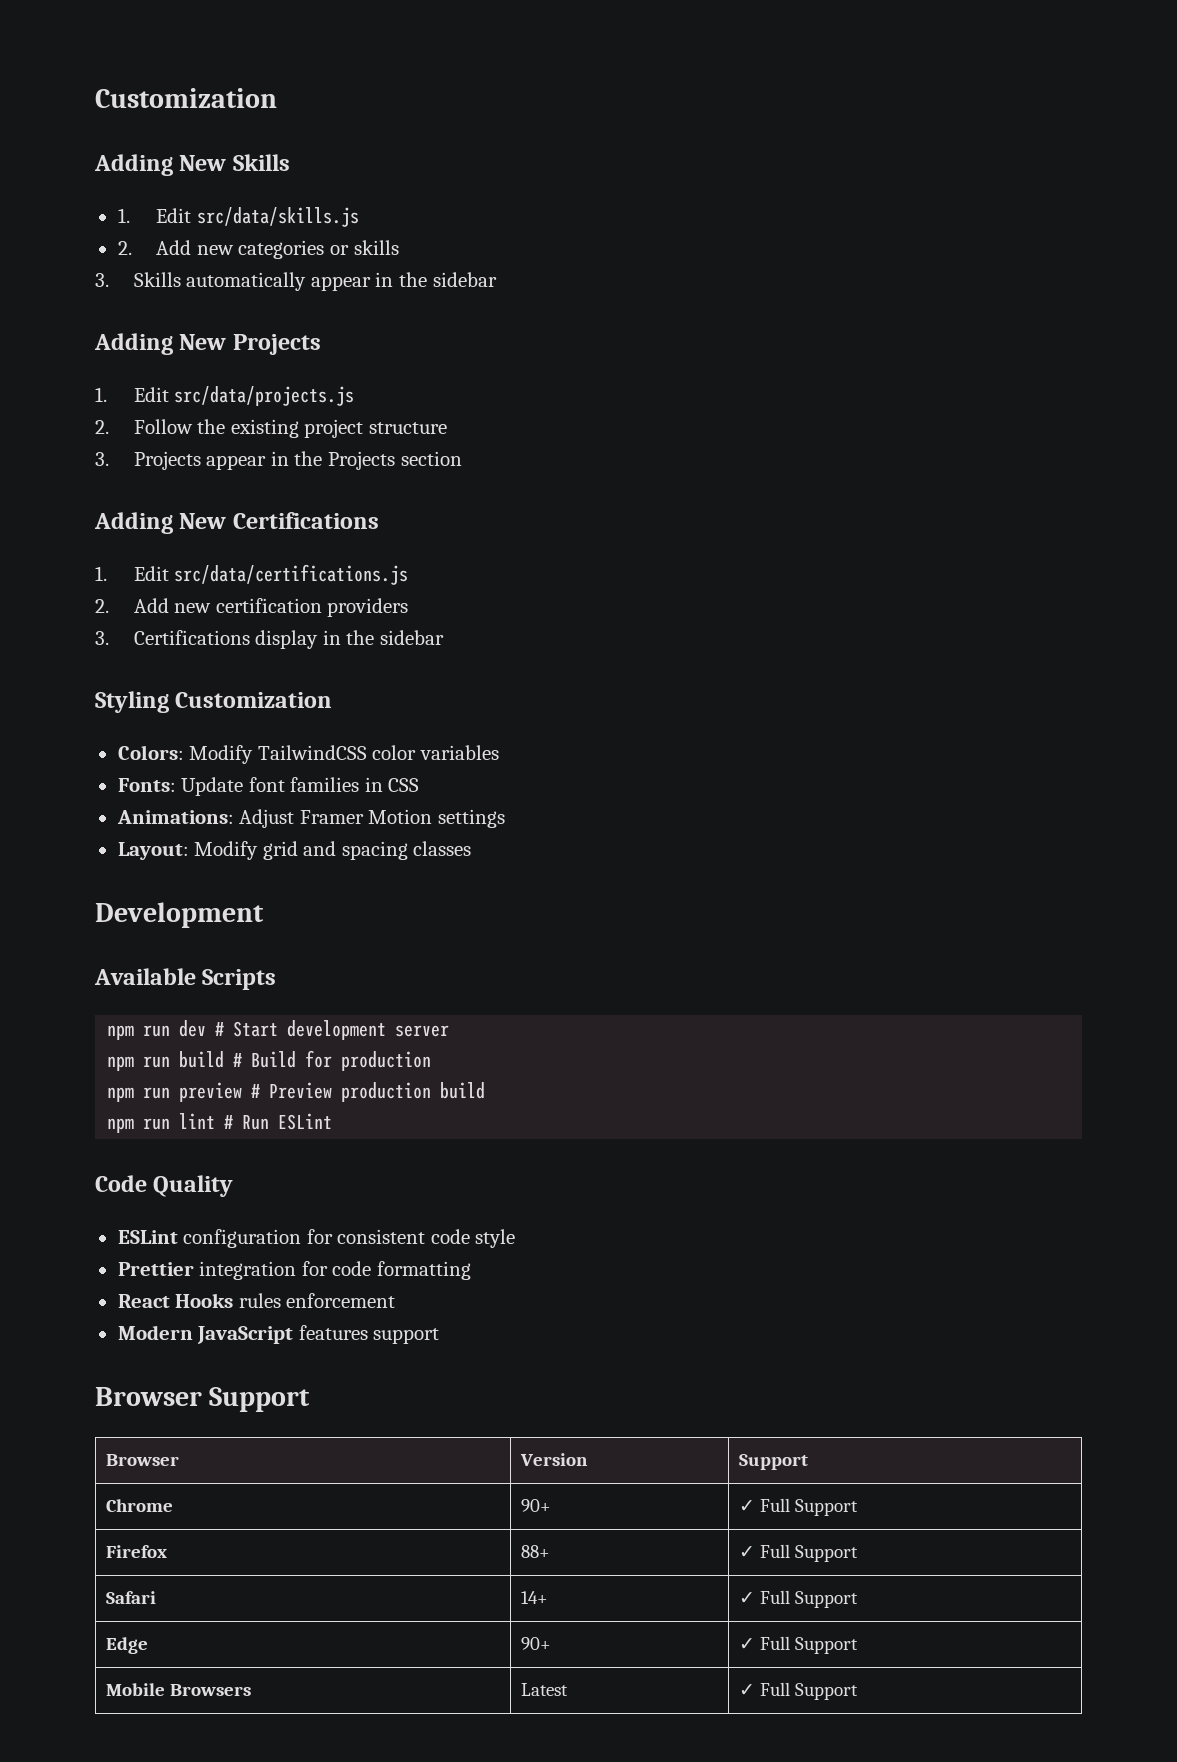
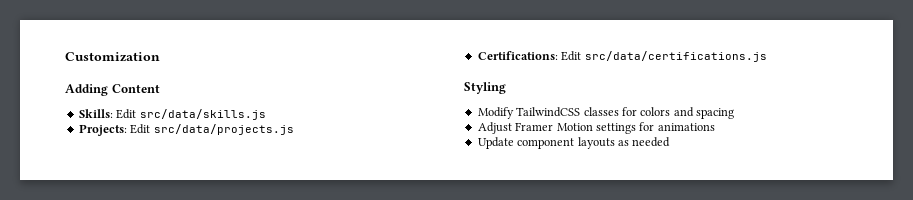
[179,154,290,171] [117,208,130,223] New Skills // 1. -> [111,84,160,93] [78,109,113,118] Content // Skills:
[117,240,399,259] [95,272,497,291] [94,333,321,355] [95,386,355,406] [95,419,447,438] [95,451,462,470] [94,512,379,534] [95,564,409,585] [95,598,409,617] [95,630,444,649] [95,691,333,713] [117,745,499,764] [117,777,420,796] [116,809,505,828] [117,841,472,860] [95,902,264,928] [94,968,277,990] [107,1020,450,1040] [107,1050,432,1071] [107,1082,486,1102] [107,1113,333,1133] [95,1175,234,1197] [117,1229,516,1248] [117,1261,471,1280] [117,1293,396,1308] [117,1325,440,1344] [95,1387,311,1412] [106,1454,180,1466] [520,1453,589,1466] [739,1454,809,1470] [106,1499,174,1512] [521,1499,552,1512] [739,1498,859,1516] [106,1545,168,1558] [521,1545,551,1558] [739,1544,859,1562] [106,1591,157,1604] [521,1591,549,1604] [739,1590,859,1608] [106,1637,149,1654] [521,1637,552,1650] [739,1636,859,1654] [106,1683,252,1696] [521,1683,569,1696] [739,1682,859,1700] 2. Add new categories or skills // 3. Skills automatically appear in the sidebar // Adding New Projects // 1. Edit src/data/projects.js // 2. Follow the existing project structure // 3. Projects appear in the Projects section // Adding New Certifications // 1. Edit src/data/certifications.js // 2. Add new certification providers // 3. Certifications display in the sidebar // Styling Customization // Colors: Modify TailwindCSS color variables // Fonts: Update font families in CSS // Animations: Adjust Framer Motion settings // Layout: Modify grid and spacing classes // Development // Available Scripts // npm run dev # Start development server // npm run build # Build for production // npm run preview # Preview production build // npm run lint # Run ESLint // Code Quality // ESLint configuration for consistent code style // Prettier integration for code formatting // React Hooks rules enforcement // Modern JavaScript features support // Browser Support // Browser | Version | Support // Chrome | 90+ | ✓ Full Support // Firefox | 88+ | ✓ Full Support // Safari | 14+ | ✓ Full Support // Edge | 90+ | ✓ Full Support // Mobile Browsers | Latest | ✓ Full Support -> [78,124,294,136] [477,51,767,62] [464,82,506,94] [477,107,734,119] [477,122,715,134] [477,137,671,149] Projects: Edit src/data/projects.js // Certifications: Edit src/data/certifications.js // Styling // Modify TailwindCSS classes for colors and spacing // Adjust Framer Motion settings for animations // Update component layouts as needed

